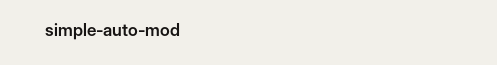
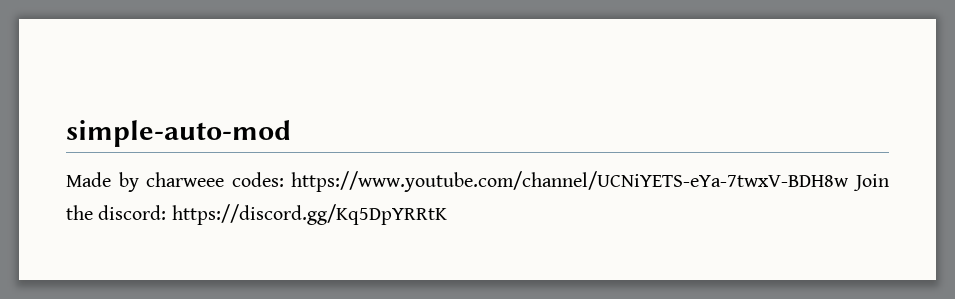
(180, 31) none -> [66,171,889,192] [66,204,447,225] // Made by charweee codes: https://www.youtube.com/channel/UCNiYETS-eYa-7twxV-BDH8w Join the discord: https://discord.gg/Kq5DpYRRtK

